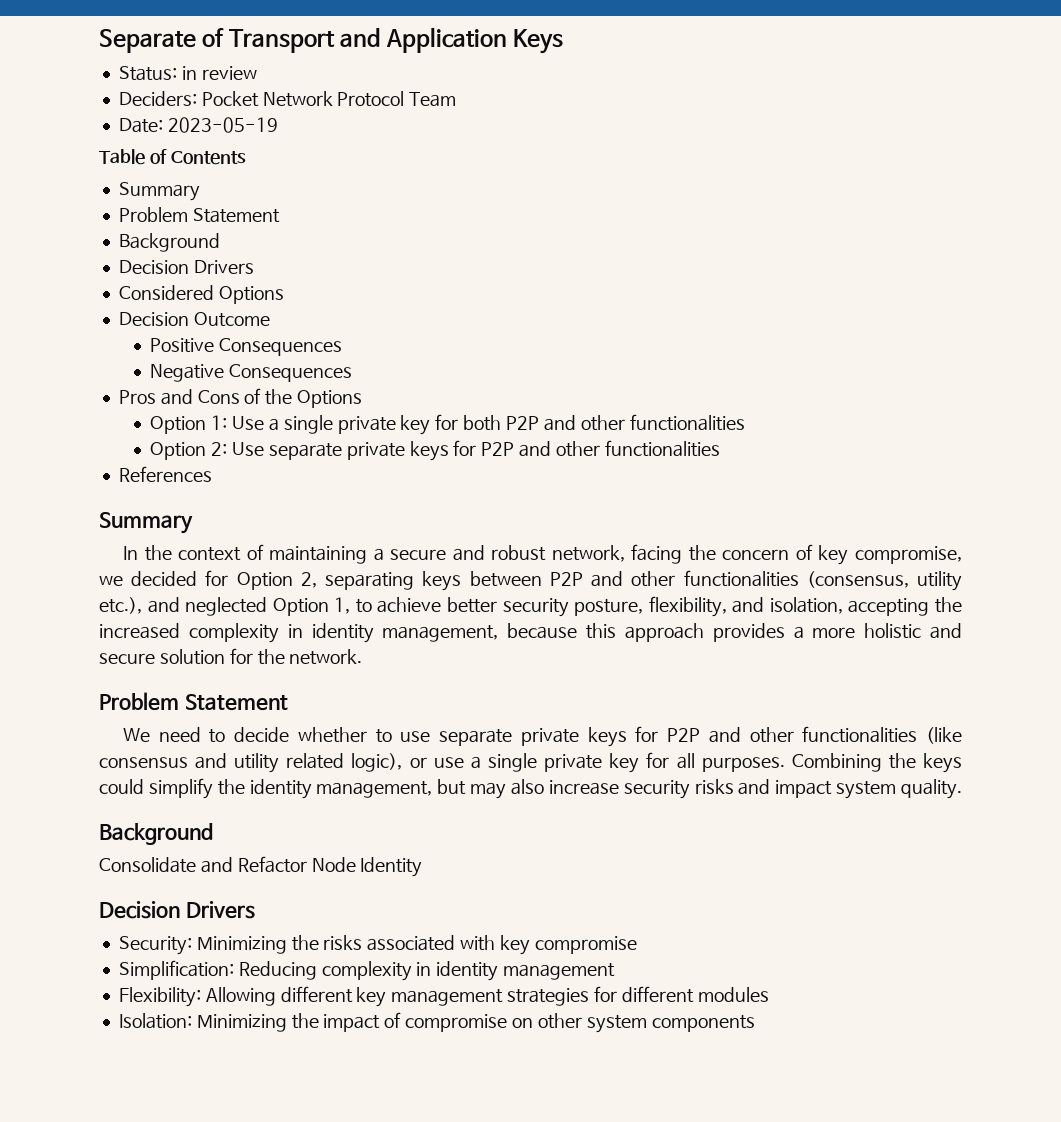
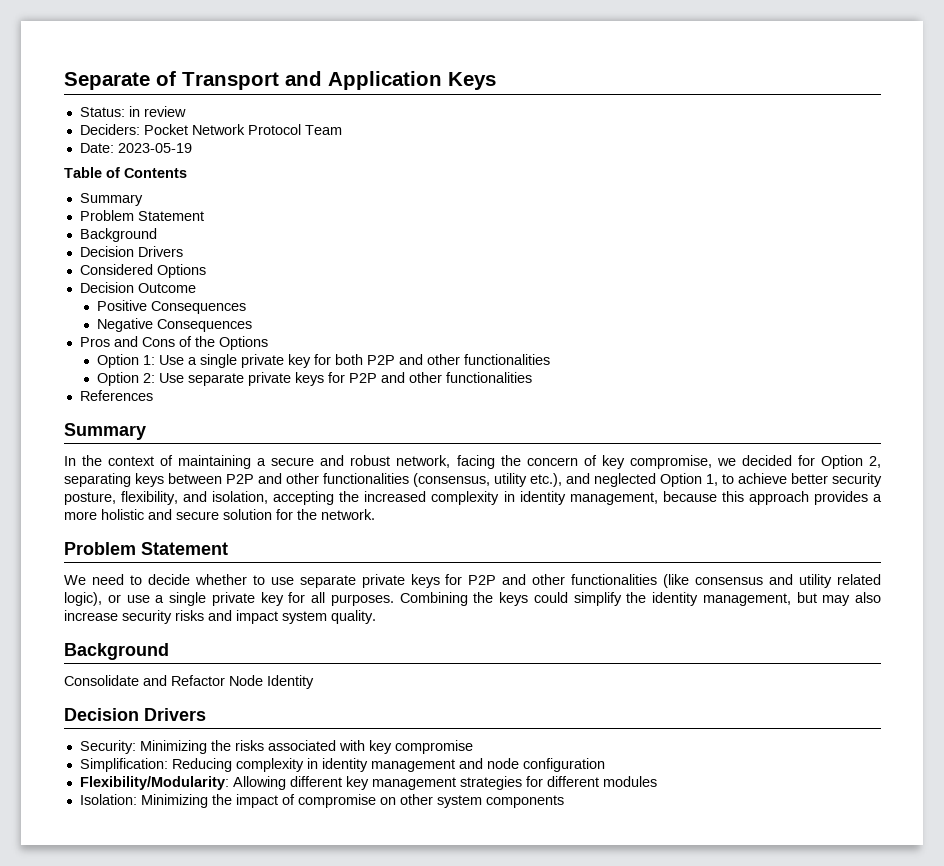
[118,987,201,1007] // Flexibility: -> [458,758,605,772] [79,776,229,790] and node configuration // Flexibility/Modularity:

